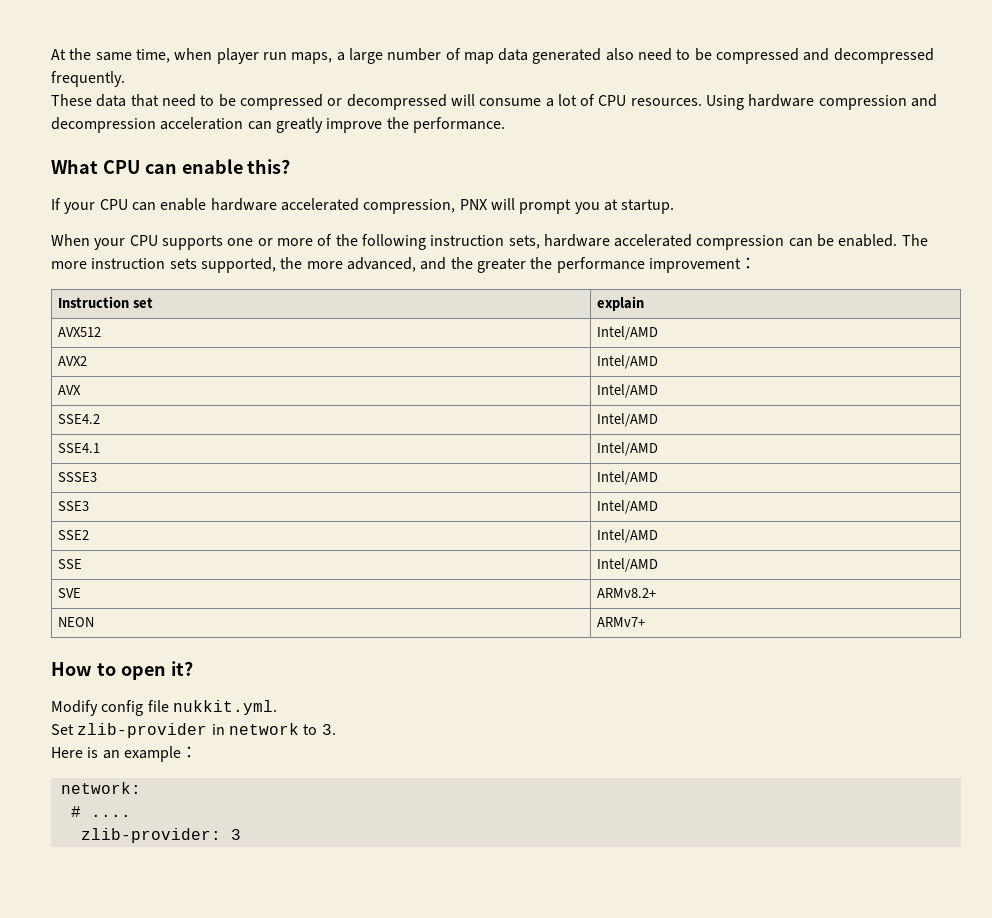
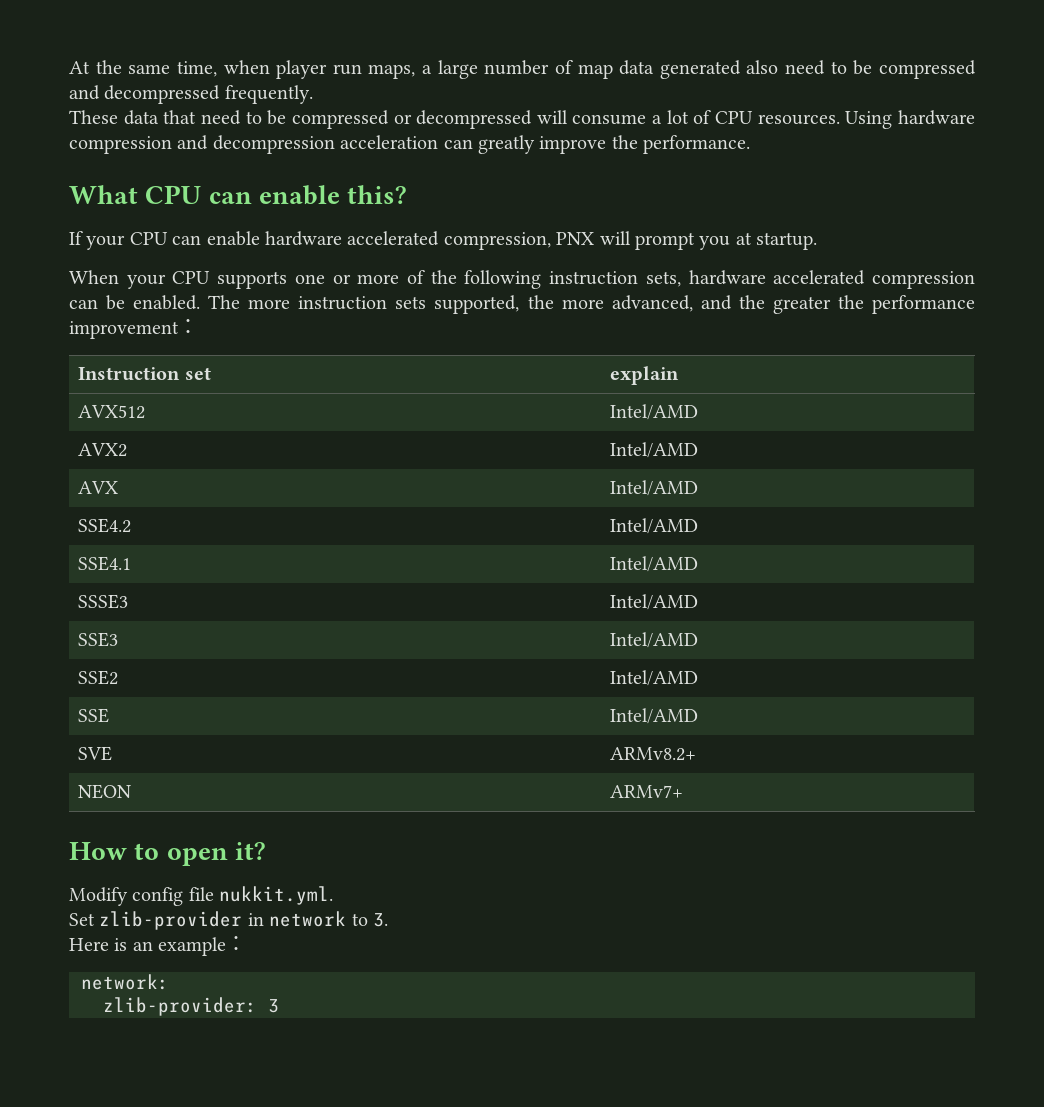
[70,806,131,817] // # .... -> (169, 982) none

